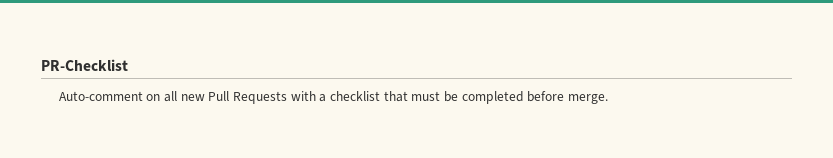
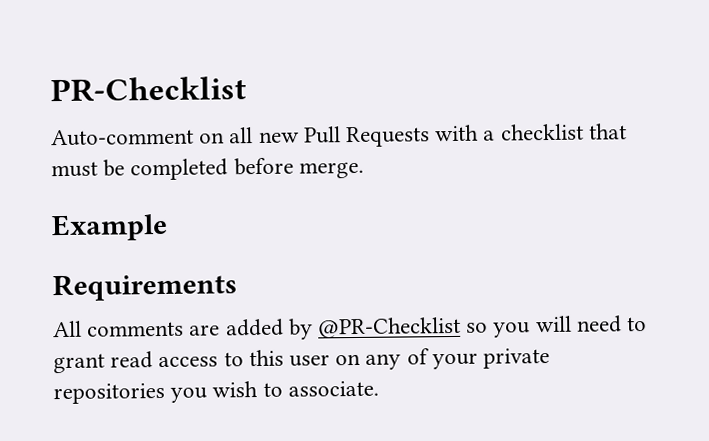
(608, 99) none -> [51,213,168,242] [52,273,237,302] [53,315,648,340] [53,347,551,374] [53,380,379,405] // Example // Requirements // All comments are added by @PR-Checklist so you will need to grant read access to this user on any of your private repositories you wish to associate.

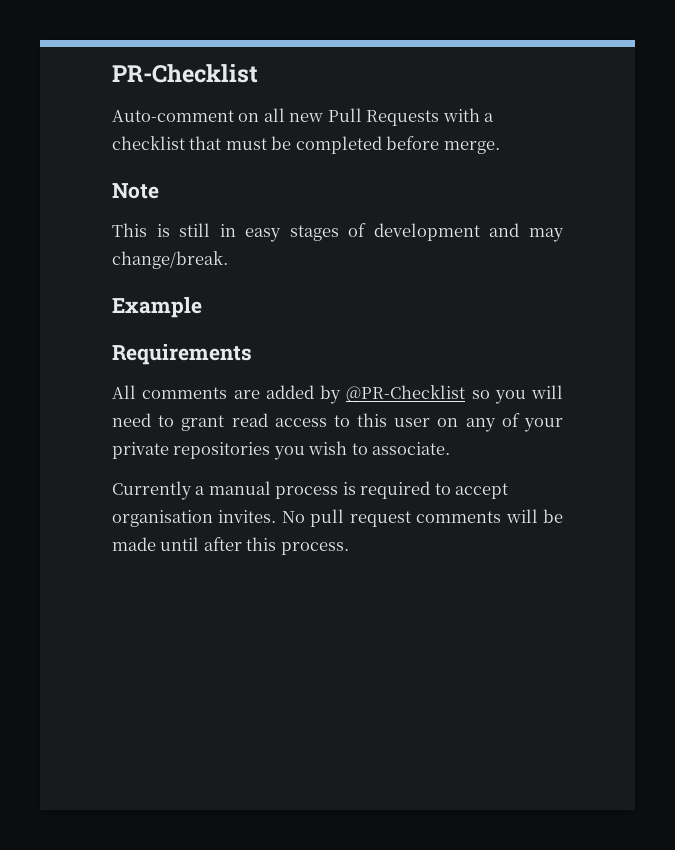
(364, 170) none -> [112,183,159,199] [112,223,564,242] [112,251,228,269] // Note // This is still in easy stages of development and may change/break.
(379, 388) none -> [112,481,509,500] [112,509,563,527] [112,537,349,555] // Currently a manual process is required to accept organisation invites. No pull request comments will be made until after this process.

